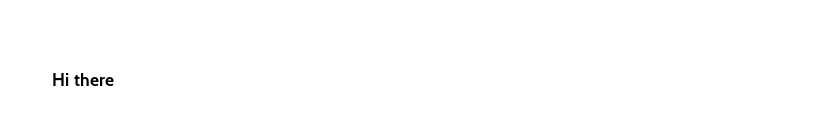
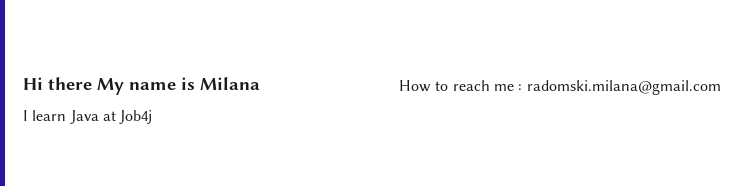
(114, 79) none -> [97,77,260,95] [23,110,153,124] [399,80,721,95] My name is Milana // I learn Java at Job4j // How to reach me : radomski.milana@gmail.com

